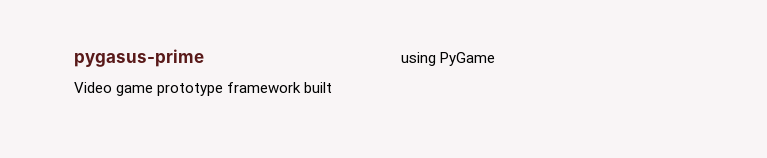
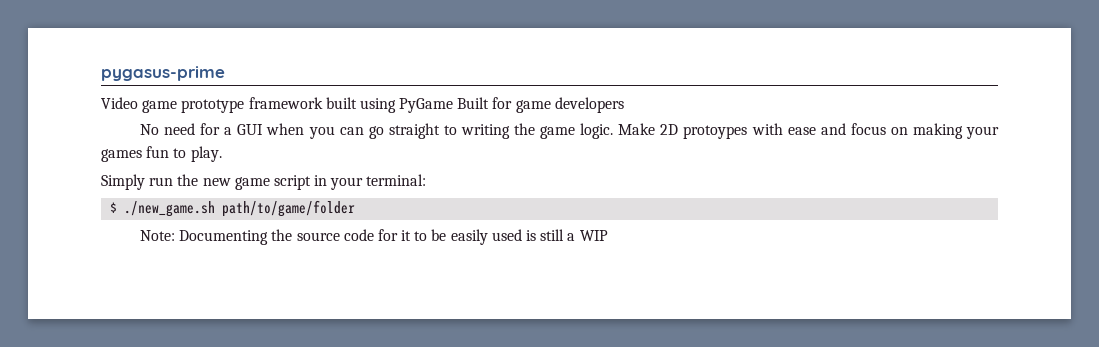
(496, 59) none -> [457,97,624,113] [139,123,1000,139] [101,146,222,162] [101,174,427,190] [110,200,356,217] [139,229,608,245] Built for game developers // No need for a GUI when you can go straight to writing the game logic. Make 2D protoypes with ease and focus on making your games fun to play. // Simply run the new game script in your terminal: // $ ./new_game.sh path/to/game/folder // Note: Documenting the source code for it to be easily used is still a WIP

